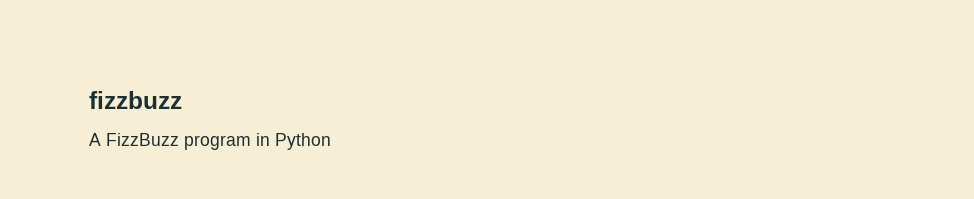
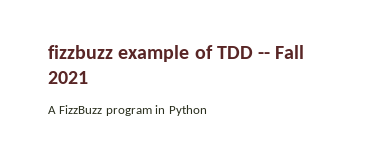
(182, 100) none -> [118,45,305,62] [48,71,88,84] example of TDD -- Fall 2021

